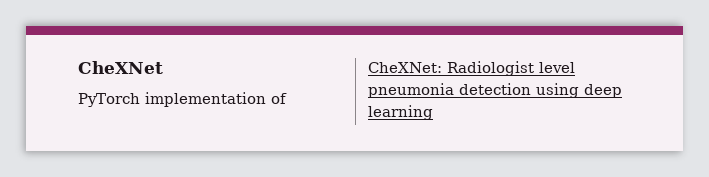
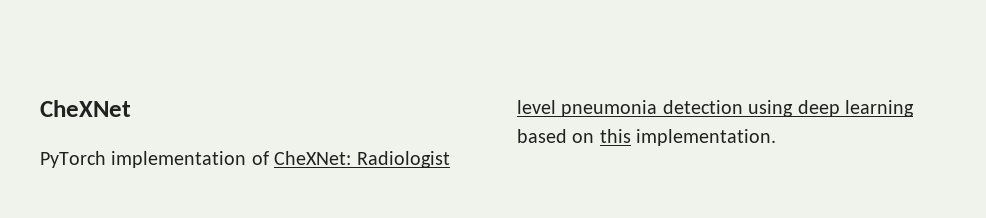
(433, 112) none -> [517,129,777,146] based on this implementation.

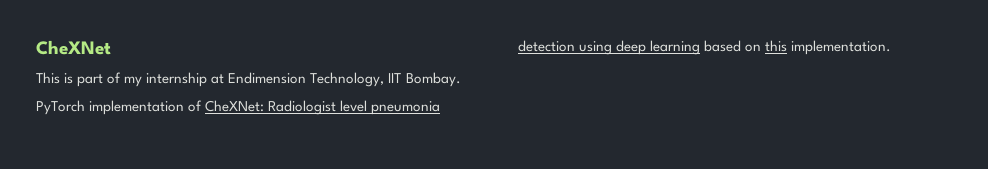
(131, 108) none -> [36,72,461,87] // This is part of my internship at Endimension Technology, IIT Bombay.

